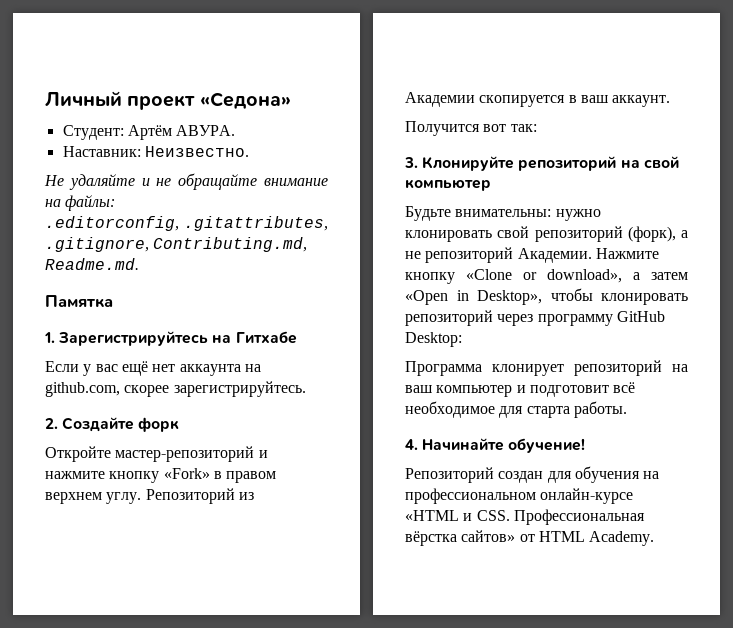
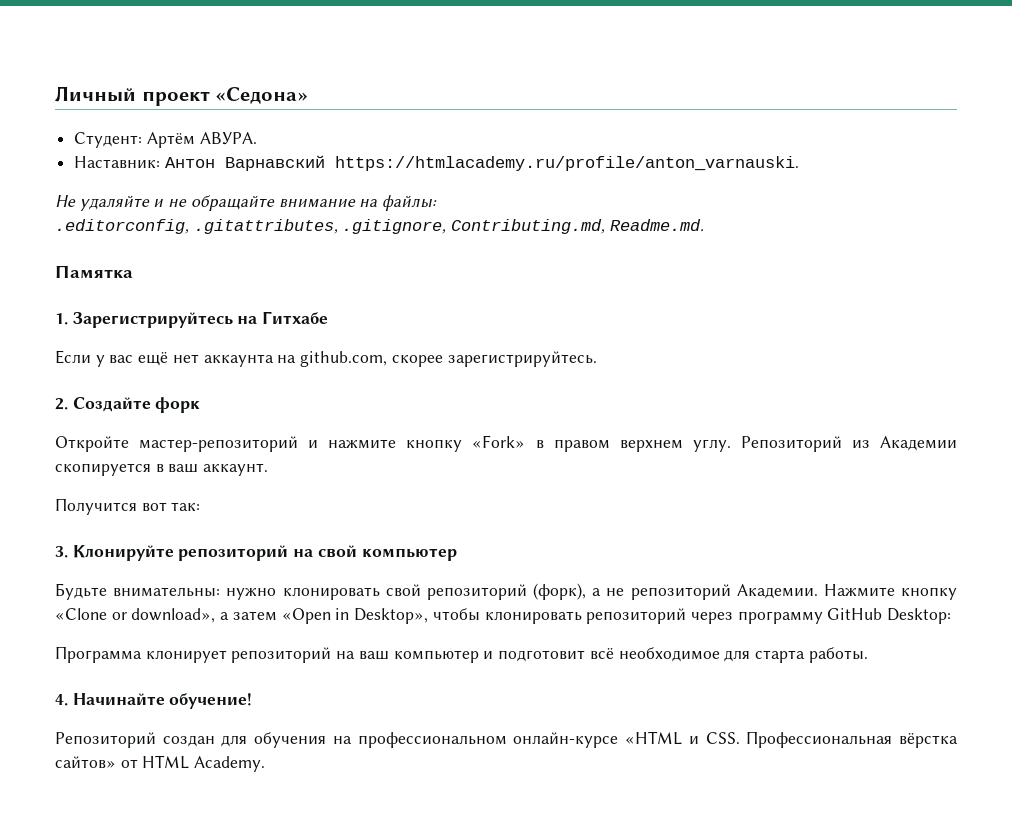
[144,146,249,157] Неизвестно. -> [164,155,799,171] Антон Варнавский https://htmlacademy.ru/profile/anton_varnauski.

